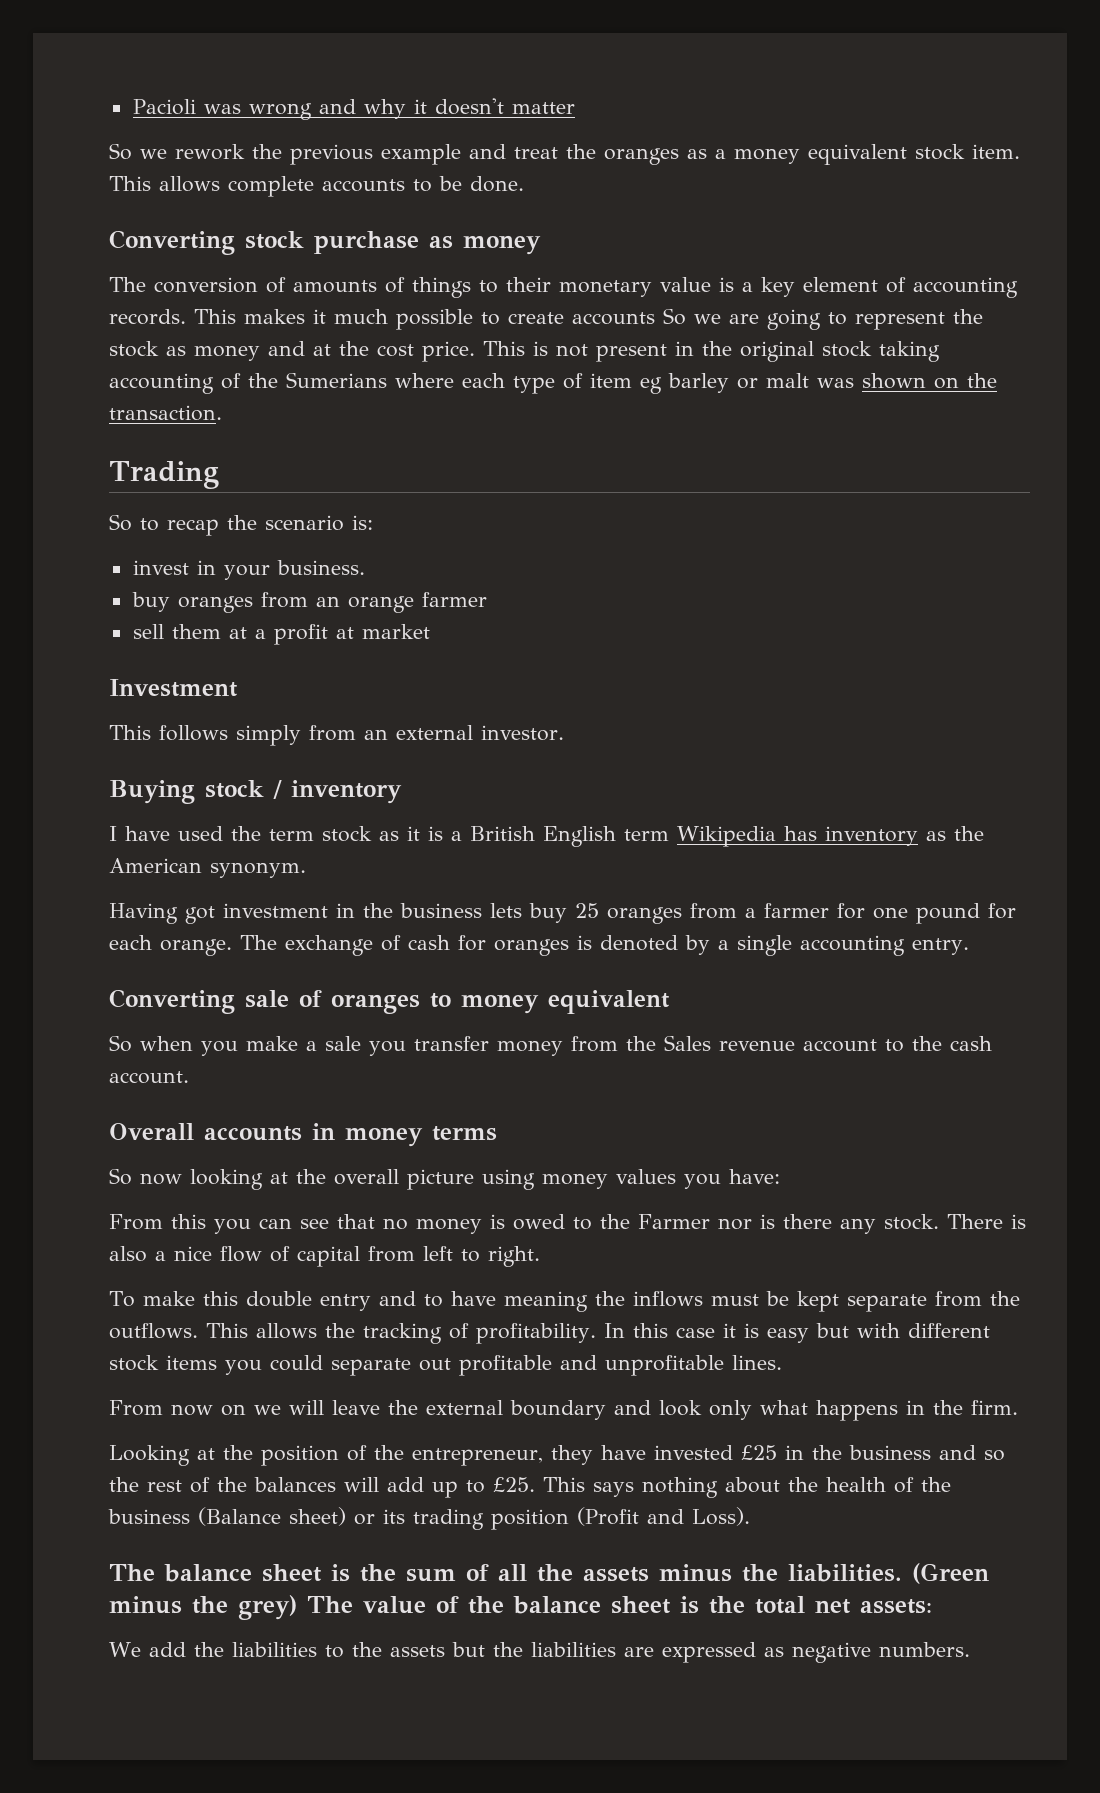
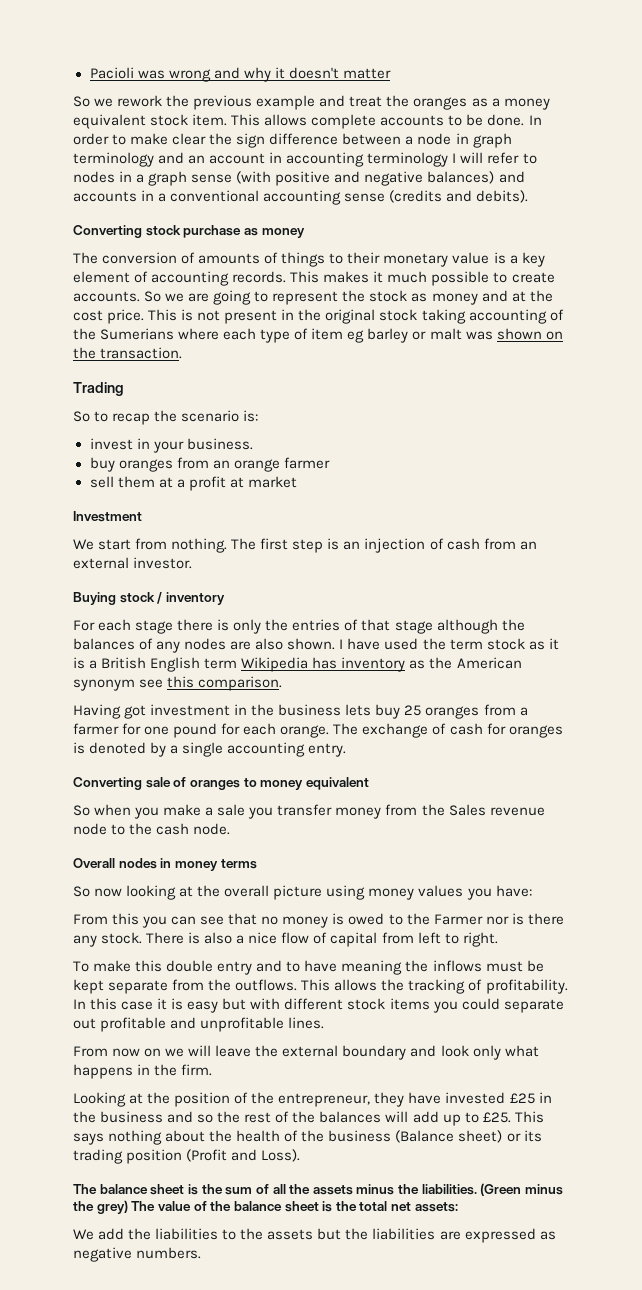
(524, 184) none -> [528,115,542,125] [73,133,512,148] [73,152,537,167] [73,171,525,186] [73,190,529,205] In order to make clear the sign difference between a node in graph terminology and an account in accounting terminology I will refer to nodes in a graph sense (with positive and negative balances) and accounts in a conventional accounting sense (credits and debits).
[572,312,655,325] accounts -> [73,291,140,302] accounts.
[109,725,301,746] This follows simply -> [73,538,480,553] We start from nothing. The first step is an injection of cash
(402, 792) none -> [73,619,525,634] [73,638,336,653] For each stage there is only the entries of that stage although the balances of any nodes are also shown.
[210,862,306,878] synonym. -> [73,676,283,691] synonym see this comparison.
[803,1039,877,1052] account -> [73,823,107,835] node
[109,1071,189,1084] account. -> [193,823,231,835] node.
[204,1126,302,1141] accounts -> [118,858,157,869] nodes

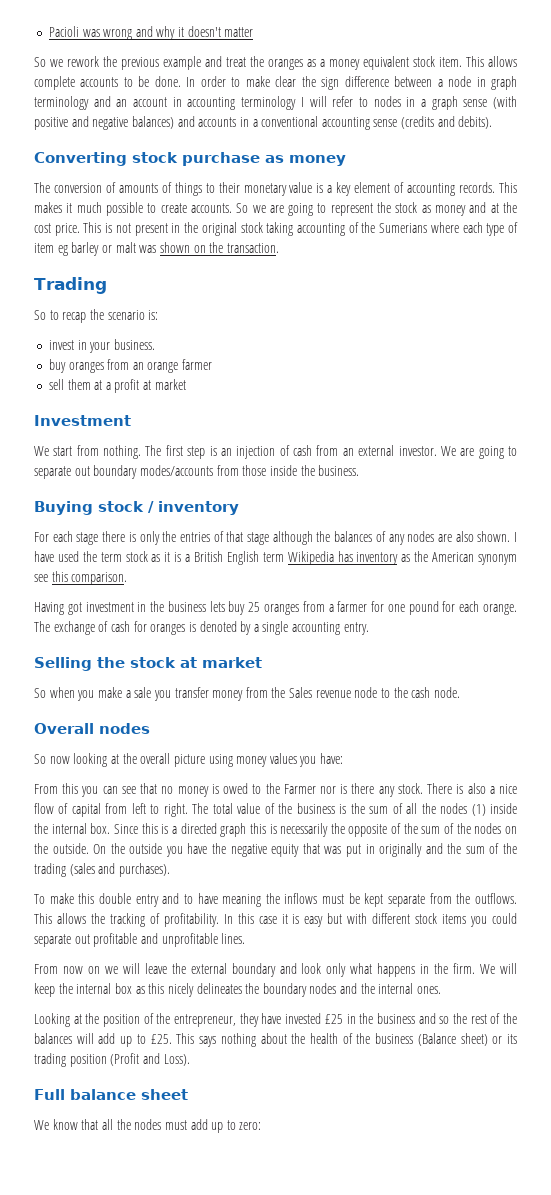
(193, 563) none -> [440,446,517,459] [34,465,360,479] We are going to separate out boundary modes/accounts from those inside the business.
[73,777,369,790] Converting sale of oranges to money equivalent -> [34,657,262,671] Selling the stock at market
[160,858,257,871] in money terms -> (150, 728) none
(498, 939) none -> [192,803,518,816] [34,823,517,837] [34,843,517,857] [34,863,170,877] The total value of the business is the sum of all the nodes (1) inside the internal box. Since this is a directed graph this is necessarily the opposite of the sum of the nodes on the outside. On the outside you have the negative equity that was put in originally and the sum of the trading (sales and purchases).
(213, 1070) none -> [480,963,518,974] [34,983,442,997] We will keep the internal box as this nicely delineates the boundary nodes and the internal ones.
[73,1183,564,1196] [73,1200,458,1214] [73,1228,556,1243] [73,1247,202,1262] The balance sheet is the sum of all the assets minus the liabilities. (Green minus the grey) The value of the balance sheet is the total net assets: // We add the liabilities to the assets but the liabilities are expressed as negative numbers. -> [34,1089,188,1100] [34,1119,262,1133] Full balance sheet // We know that all the nodes must add up to zero:

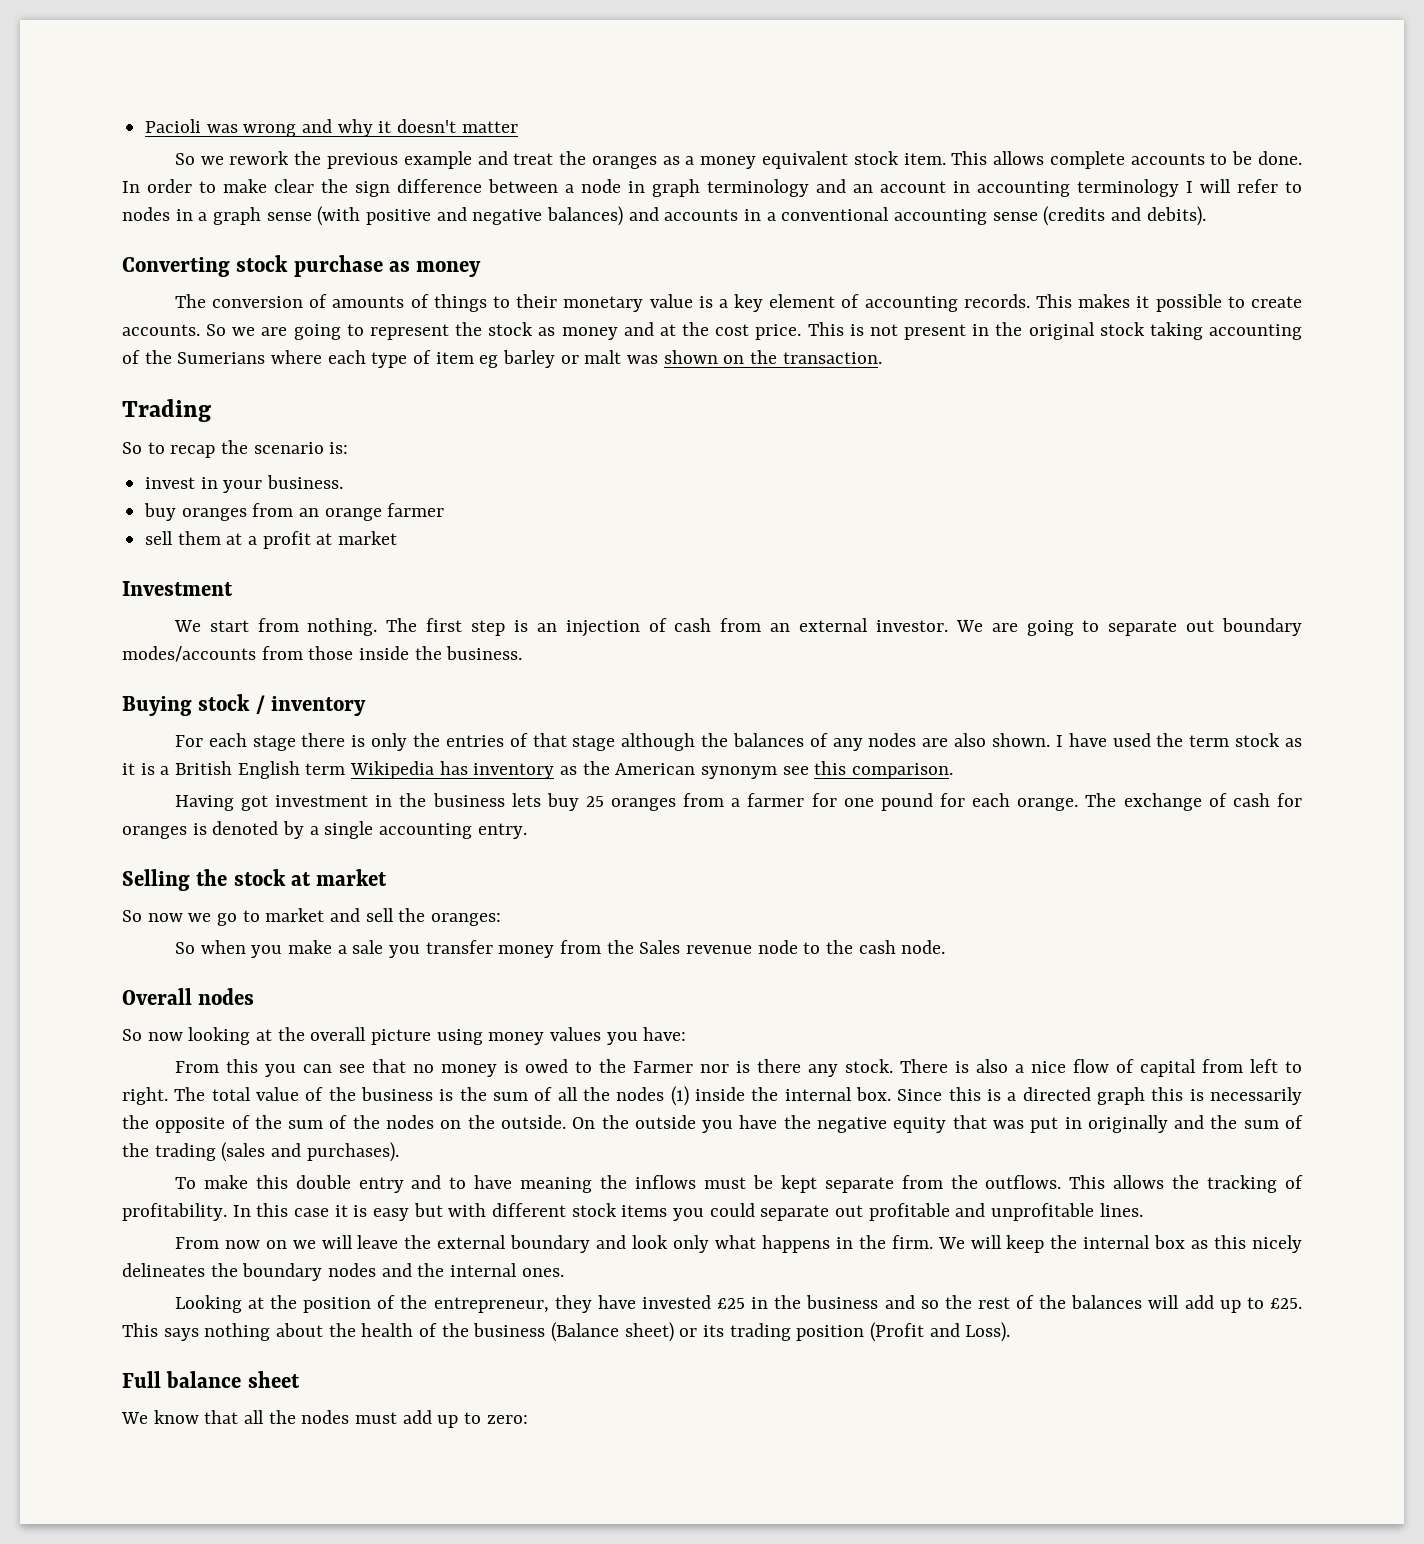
[76,202,102,213] much -> (1150, 302) none
(262, 662) none -> [122,908,502,926] // So now we go to market and sell the oranges:

